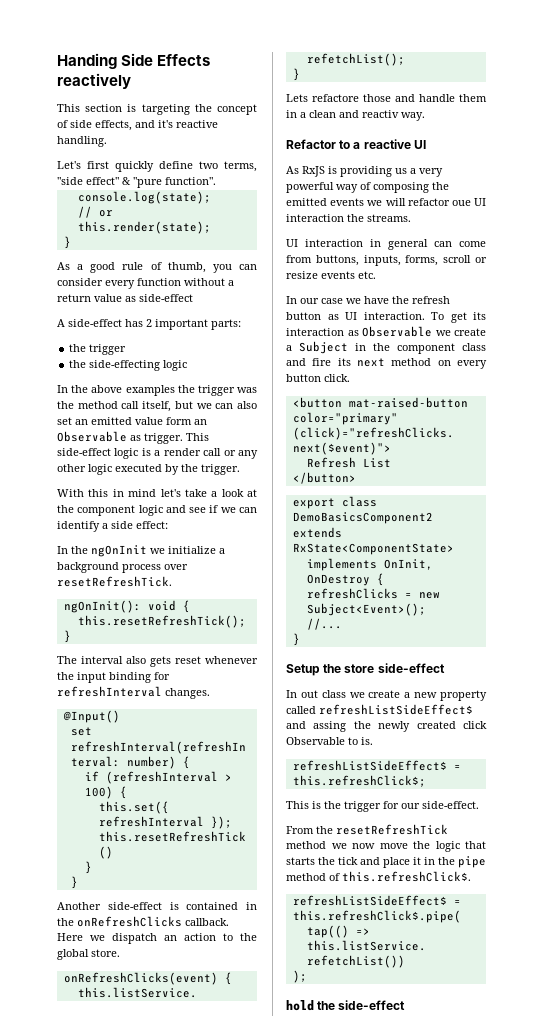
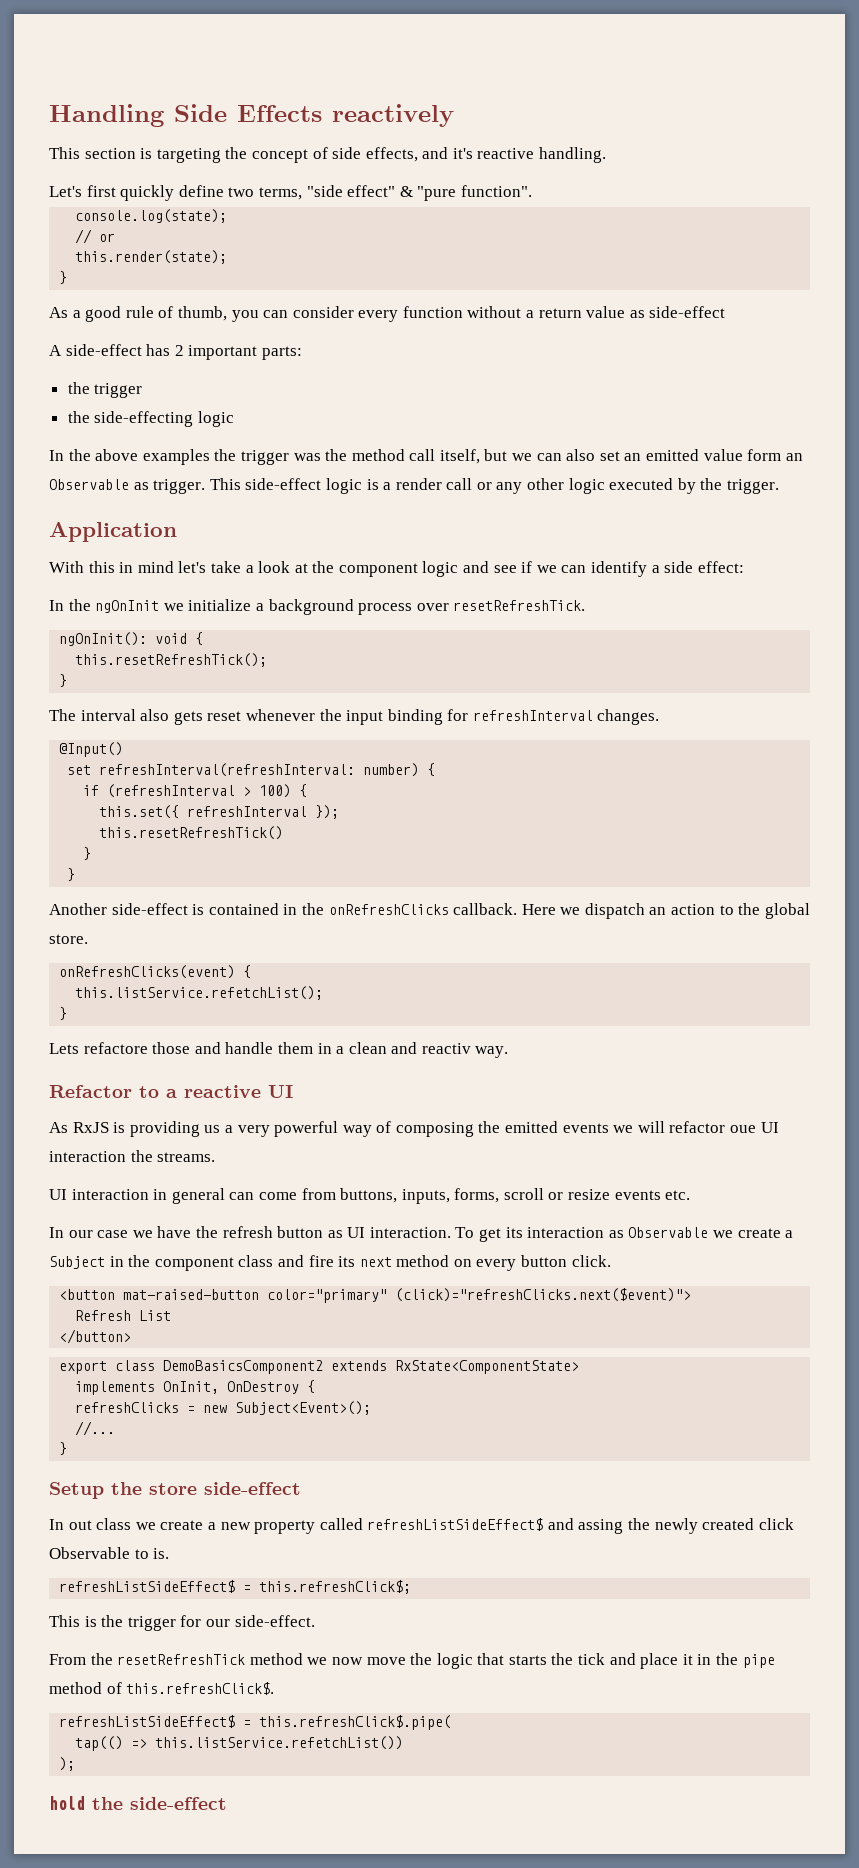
[57,53,117,69] Handing -> [49,104,164,127] Handling
(240, 469) none -> [49,522,177,542] // Application

